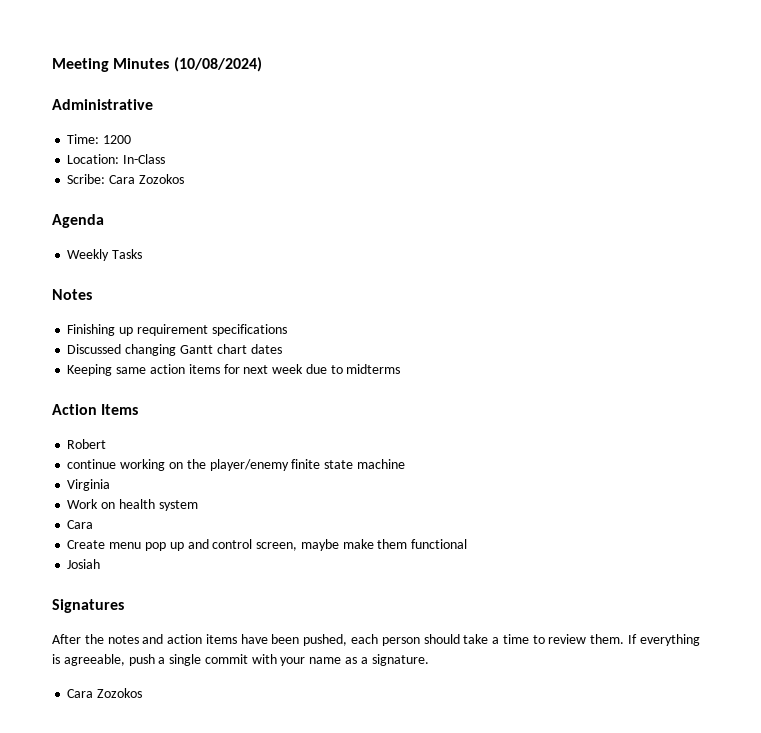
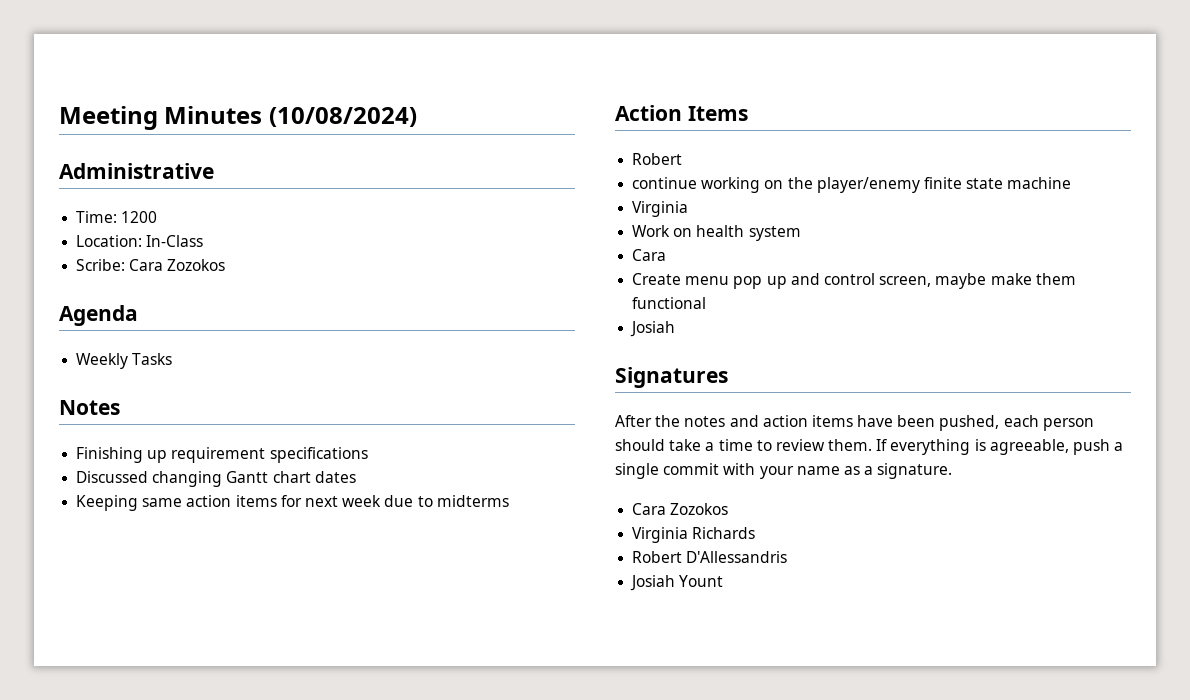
(143, 693) none -> [632,527,756,543] [632,551,788,563] [630,575,724,591] // Virginia Richards // Robert D'Allessandris // Josiah Yount

